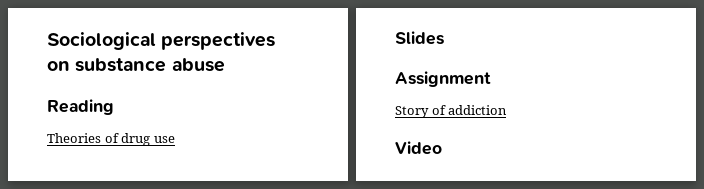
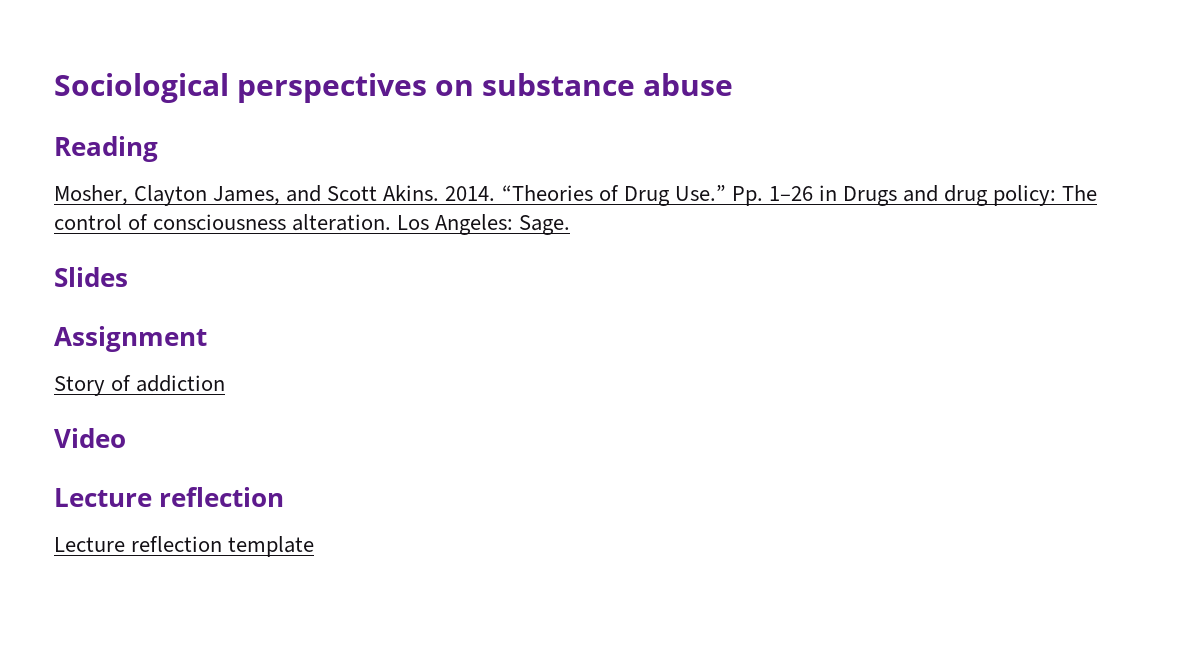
[47,133,175,146] Theories of drug use -> [54,185,1098,206] [54,214,571,235] Mosher, Clayton James, and Scott Akins. 2014. “Theories of Drug Use.” Pp. 1–26 in Drugs and drug policy: The control of consciousness alteration. Los Angeles: Sage.
(442, 148) none -> [54,487,285,507] [54,536,315,557] // Lecture reflection // Lecture reflection template

